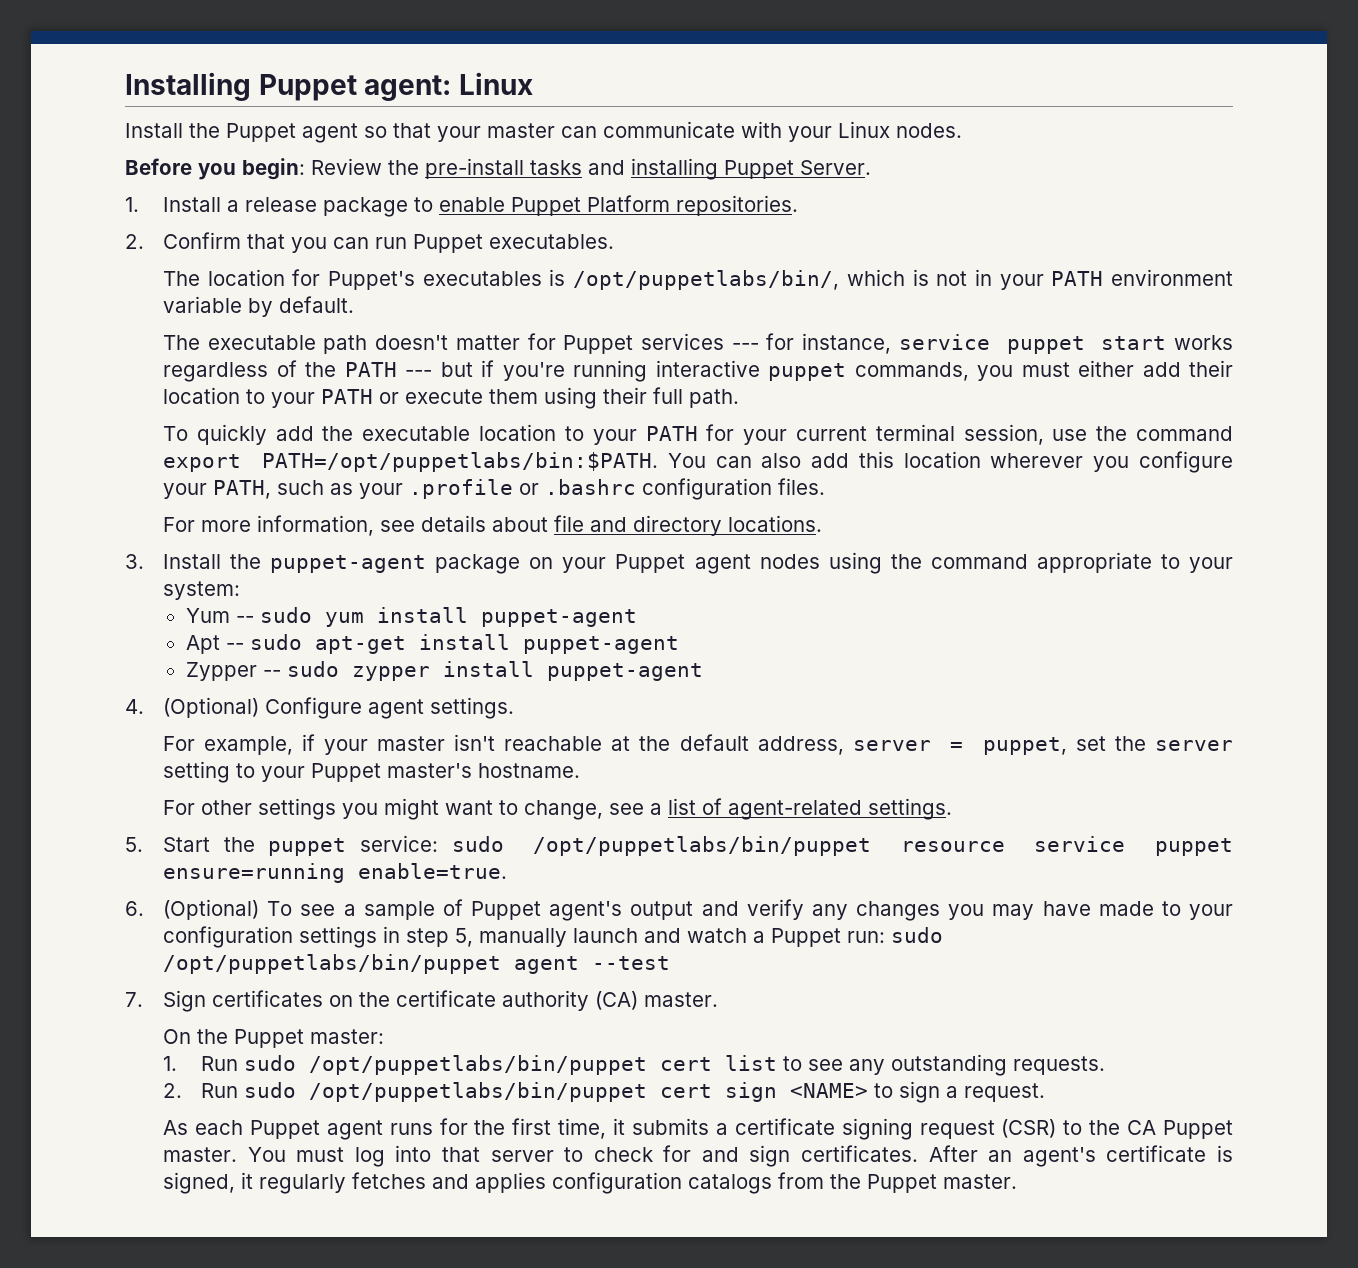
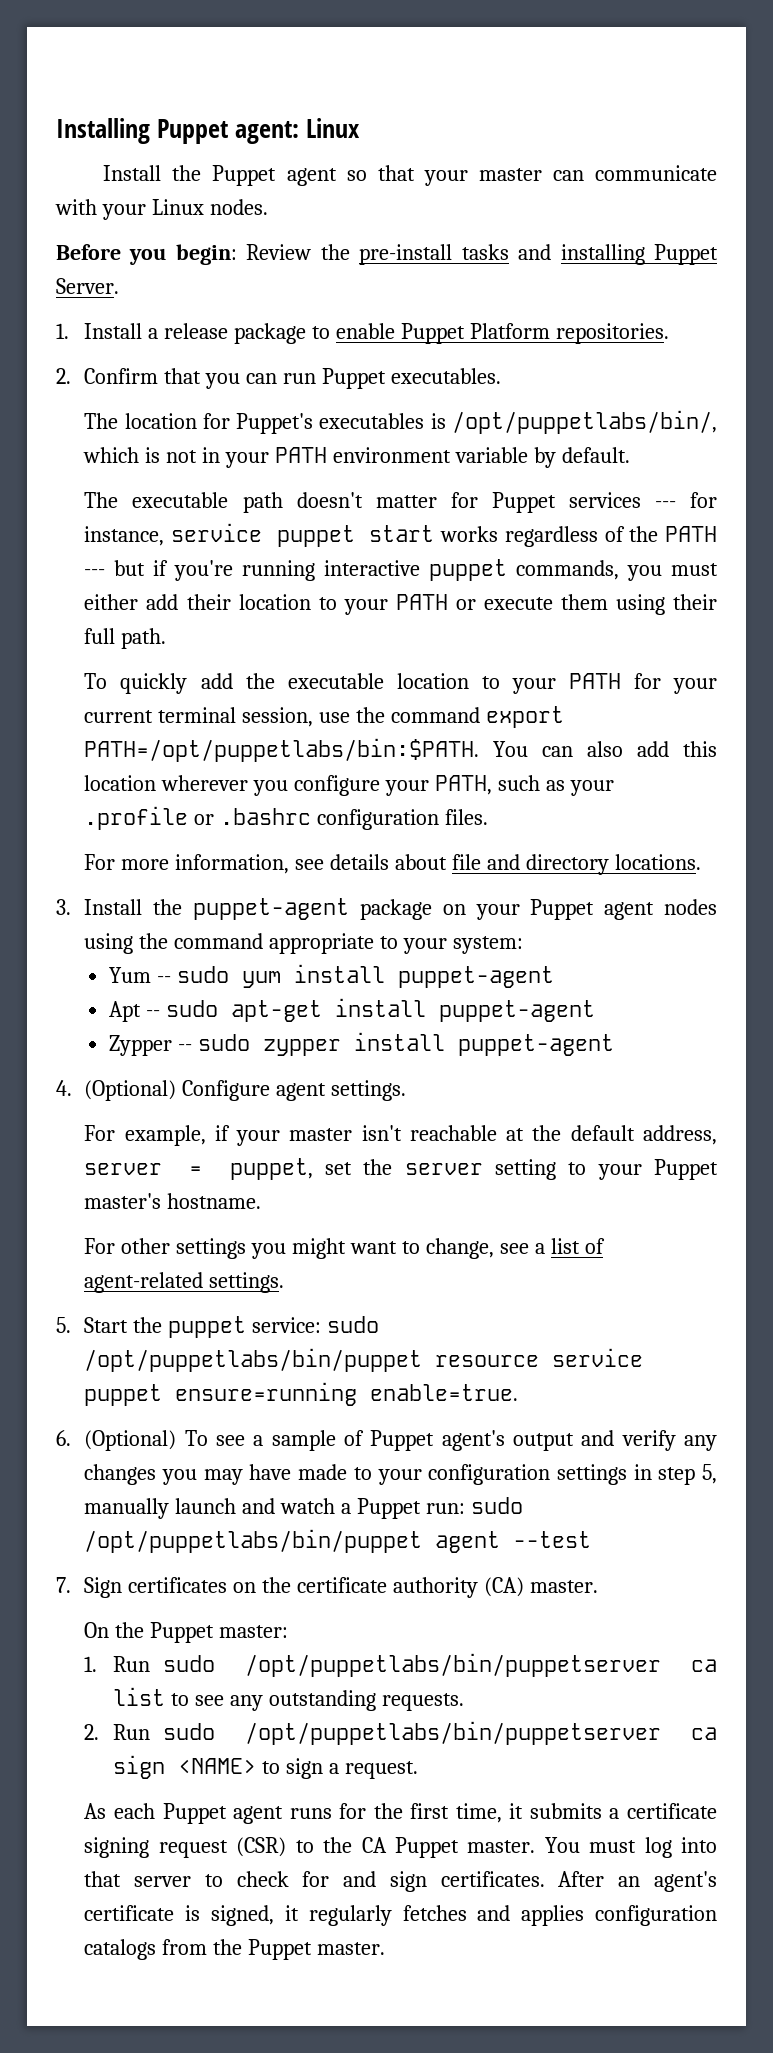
[309,1055,713,1075] /opt/puppetlabs/bin/puppet cert -> [245,1653,717,1677] /opt/puppetlabs/bin/puppetserver ca
[309,1082,713,1102] /opt/puppetlabs/bin/puppet cert -> [245,1721,717,1745] /opt/puppetlabs/bin/puppetserver ca

